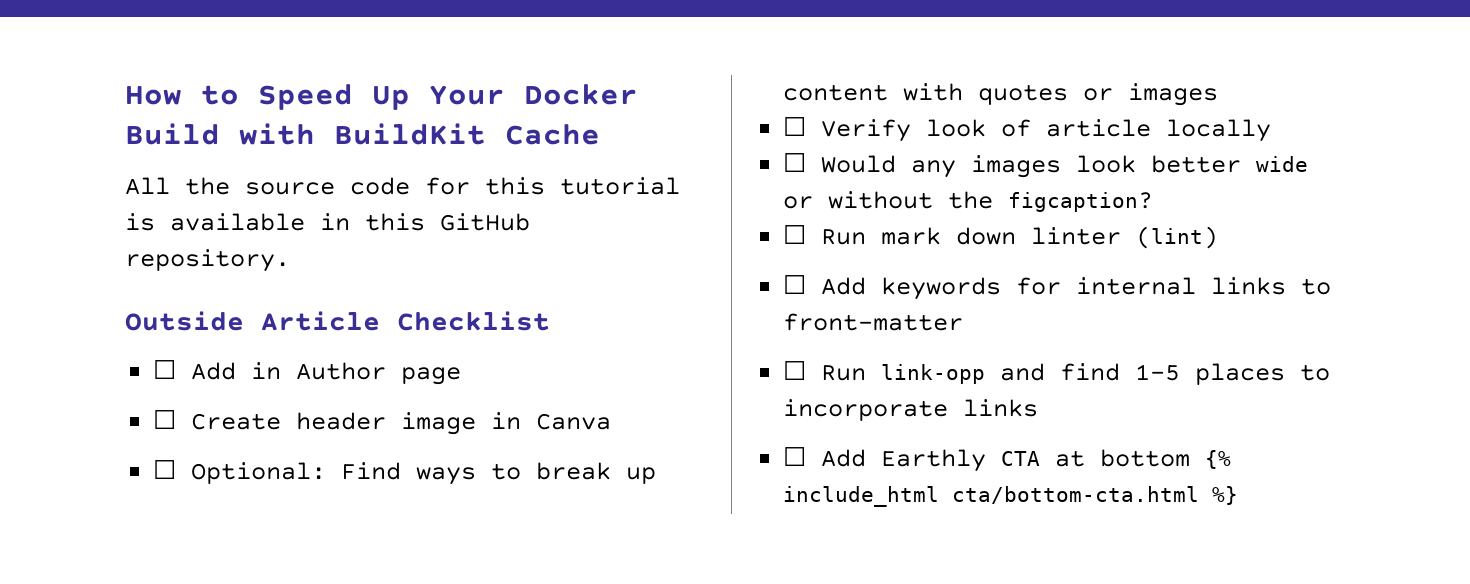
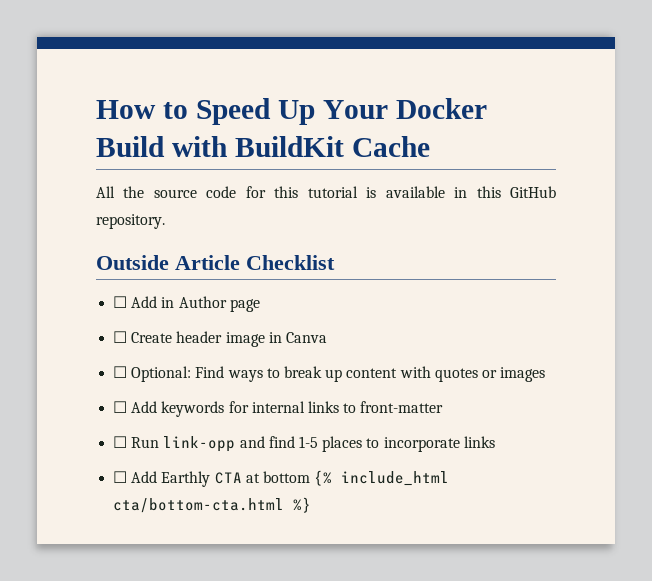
[783,117,1272,142] [783,153,1309,178] [783,191,1154,212] [783,225,1219,249] // ☐ Verify look of article locally // ☐ Would any images look better wide or without the figcaption? // ☐ Run mark down linter (lint) -> (546, 374) none

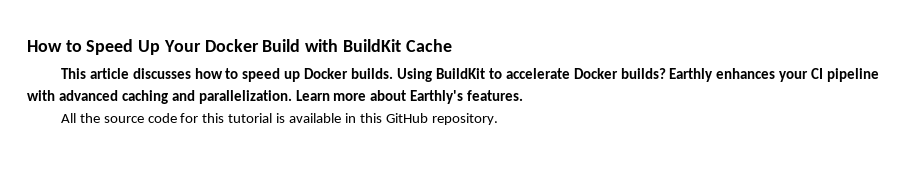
(430, 146) none -> [60,68,880,82] [27,90,524,104] // This article discusses how to speed up Docker builds. Using BuildKit to accelerate Docker builds? Earthly enhances your CI pipeline with advanced caching and parallelization. Learn more about Earthly's features.
[96,255,335,270] [113,296,260,312] [113,331,327,347] [113,366,546,382] [113,401,444,417] [113,436,495,452] [113,470,450,487] [113,497,312,513] // Outside Article Checklist // ☐ Add in Author page // ☐ Create header image in Canva // ☐ Optional: Find ways to break up content with quotes or images // ☐ Add keywords for internal links to front-matter // ☐ Run link-opp and find 1-5 places to incorporate links // ☐ Add Earthly CTA at bottom {% include_html cta/bottom-cta.html %} -> (498, 119) none

